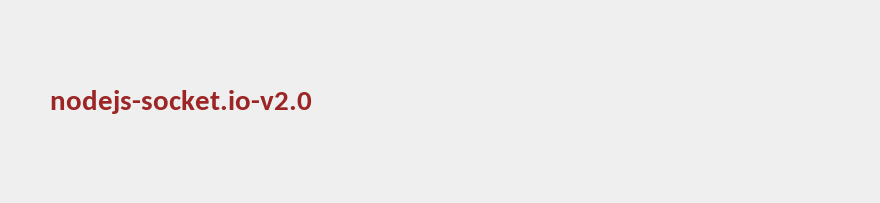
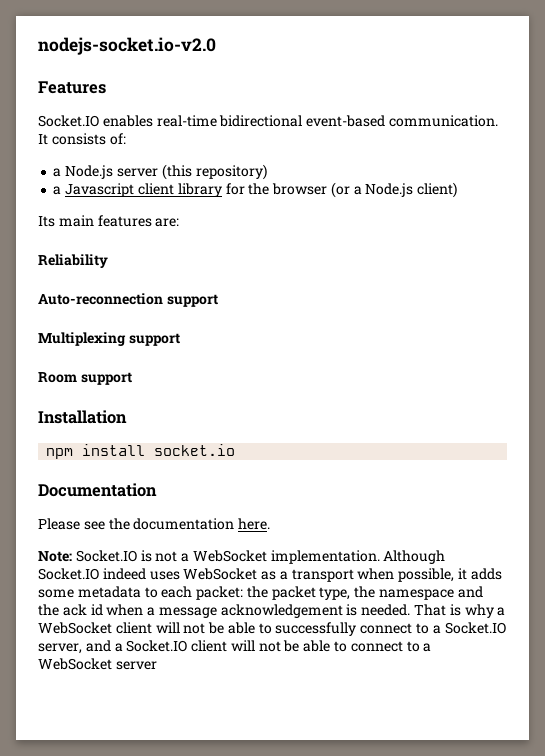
(312, 102) none -> [38,81,106,94] [38,115,498,127] [38,133,126,145] [53,164,267,180] [53,182,458,198] [38,215,180,227] [38,254,108,268] [38,293,218,307] [38,332,180,346] [38,372,132,385] [38,410,127,424] [46,444,236,459] [38,483,157,497] [38,518,271,530] [38,550,446,564] [38,568,502,582] [38,586,483,600] [38,604,506,618] [38,622,506,636] [38,640,432,654] [38,658,157,670] // Features // Socket.IO enables real-time bidirectional event-based communication. It consists of: // a Node.js server (this repository) // a Javascript client library for the browser (or a Node.js client) // Its main features are: // Reliability // Auto-reconnection support // Multiplexing support // Room support // Installation // npm install socket.io // Documentation // Please see the documentation here. // Note: Socket.IO is not a WebSocket implementation. Although Socket.IO indeed uses WebSocket as a transport when possible, it adds some metadata to each packet: the packet type, the namespace and the ack id when a message acknowledgement is needed. That is why a WebSocket client will not be able to successfully connect to a Socket.IO server, and a Socket.IO client will not be able to connect to a WebSocket server

